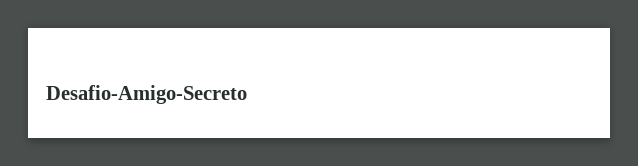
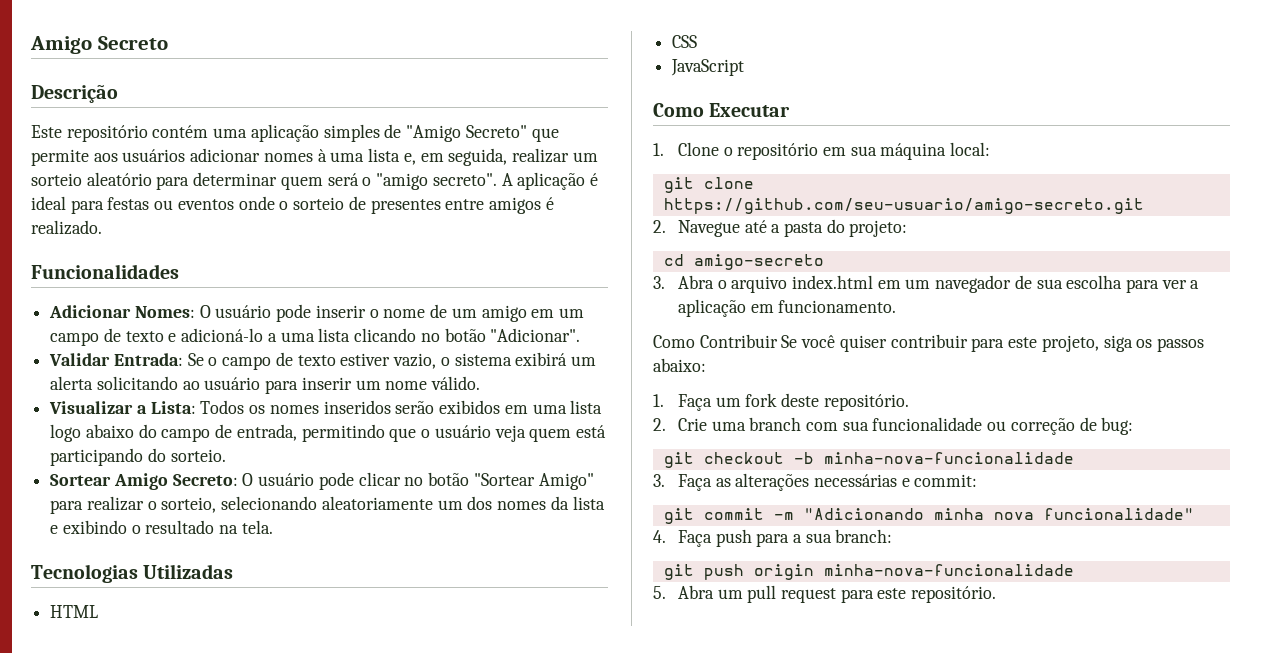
[46,85,247,104] Desafio-Amigo-Secreto -> [30,36,168,54] [31,85,118,103] [31,124,559,142] [31,148,598,166] [31,172,598,190] [31,196,554,214] [31,220,102,235] [31,264,179,279] [49,304,584,322] [50,328,581,346] [49,352,596,370] [50,376,481,394] [49,400,603,414] [50,424,606,442] [50,448,226,466] [50,472,594,490] [50,496,605,514] [50,520,273,534] [31,564,234,583] [50,605,99,618] [672,35,698,48] [671,59,745,76] [653,103,791,117] [653,142,991,160] [663,177,754,193] [663,198,1144,214] [653,219,908,237] [663,254,824,270] [653,275,1200,293] [677,299,897,317] [653,334,1204,352] [653,358,706,372] [653,393,909,411] [653,417,1134,435] [663,452,1074,468] [653,473,978,491] [663,508,1194,524] [653,529,893,547] [663,564,1074,580] [653,585,997,603] Amigo Secreto // Descrição // Este repositório contém uma aplicação simples de "Amigo Secreto" que permite aos usuários adicionar nomes à uma lista e, em seguida, realizar um sorteio aleatório para determinar quem será o "amigo secreto". A aplicação é ideal para festas ou eventos onde o sorteio de presentes entre amigos é realizado. // Funcionalidades // Adicionar Nomes: O usuário pode inserir o nome de um amigo em um campo de texto e adicioná-lo a uma lista clicando no botão "Adicionar". // Validar Entrada: Se o campo de texto estiver vazio, o sistema exibirá um alerta solicitando ao usuário para inserir um nome válido. // Visualizar a Lista: Todos os nomes inseridos serão exibidos em uma lista logo abaixo do campo de entrada, permitindo que o usuário veja quem está participando do sorteio. // Sortear Amigo Secreto: O usuário pode clicar no botão "Sortear Amigo" para realizar o sorteio, selecionando aleatoriamente um dos nomes da lista e exibindo o resultado na tela. // Tecnologias Utilizadas // HTML // CSS // JavaScript // Como Executar // 1. Clone o repositório em sua máquina local: // git clone https://github.com/seu-usuario/amigo-secreto.git // 2. Navegue até a pasta do projeto: // cd amigo-secreto // 3. Abra o arquivo index.html em um navegador de sua escolha para ver a aplicação em funcionamento. // Como Contribuir Se você quiser contribuir para este projeto, siga os passos abaixo: // 1. Faça um fork deste repositório. // 2. Crie uma branch com sua funcionalidade ou correção de bug: // git checkout -b minha-nova-funcionalidade // 3. Faça as alterações necessárias e commit: // git commit -m "Adicionando minha nova funcionalidade" // 4. Faça push para a sua branch: // git push origin minha-nova-funcionalidade // 5. Abra um pull request para este repositório.

